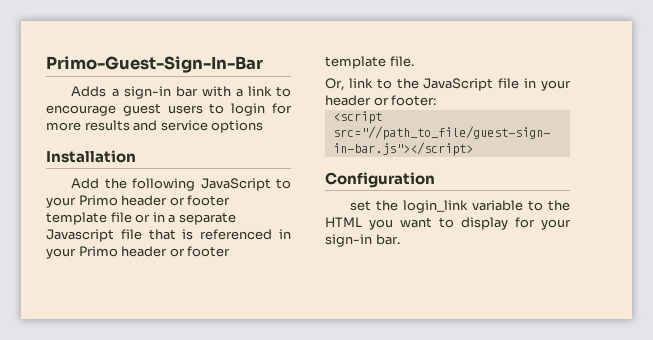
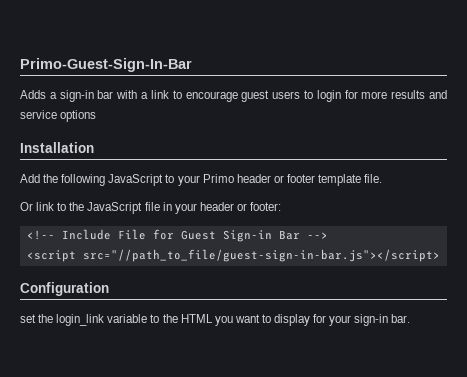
[110,212,236,225] [46,229,291,242] [46,246,231,259] [325,56,386,69] file or in a separate Javascript file that is referenced in your Primo header or footer template -> (362, 180) none
[325,78,344,91] Or, -> [20,202,33,211] Or
(437, 100) none -> [26,229,328,242] // <!-- Include File for Guest Sign-in Bar -->

